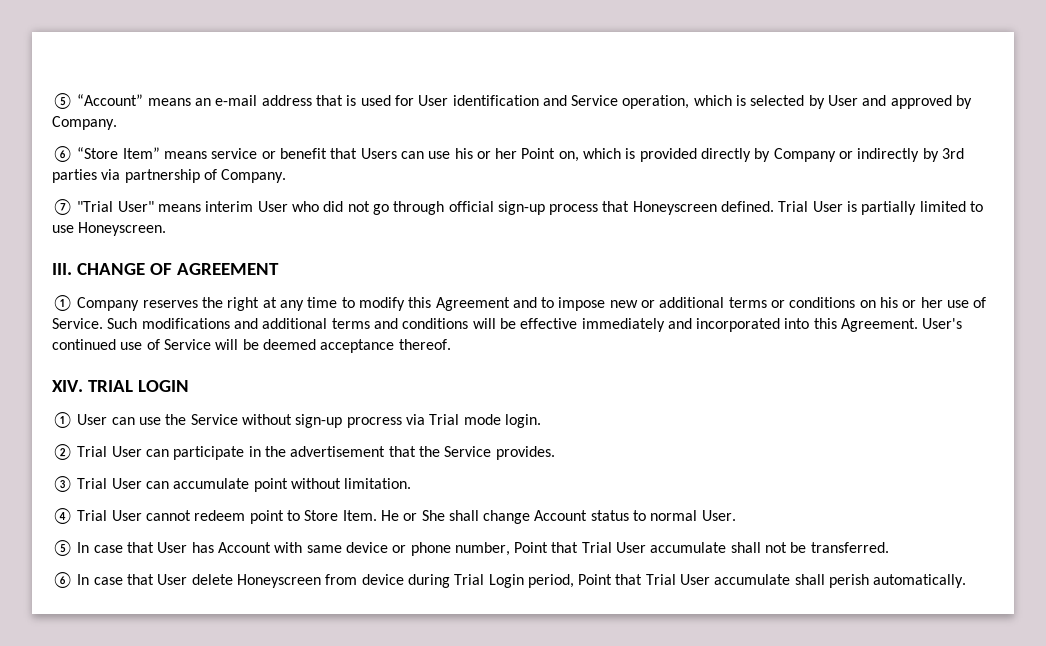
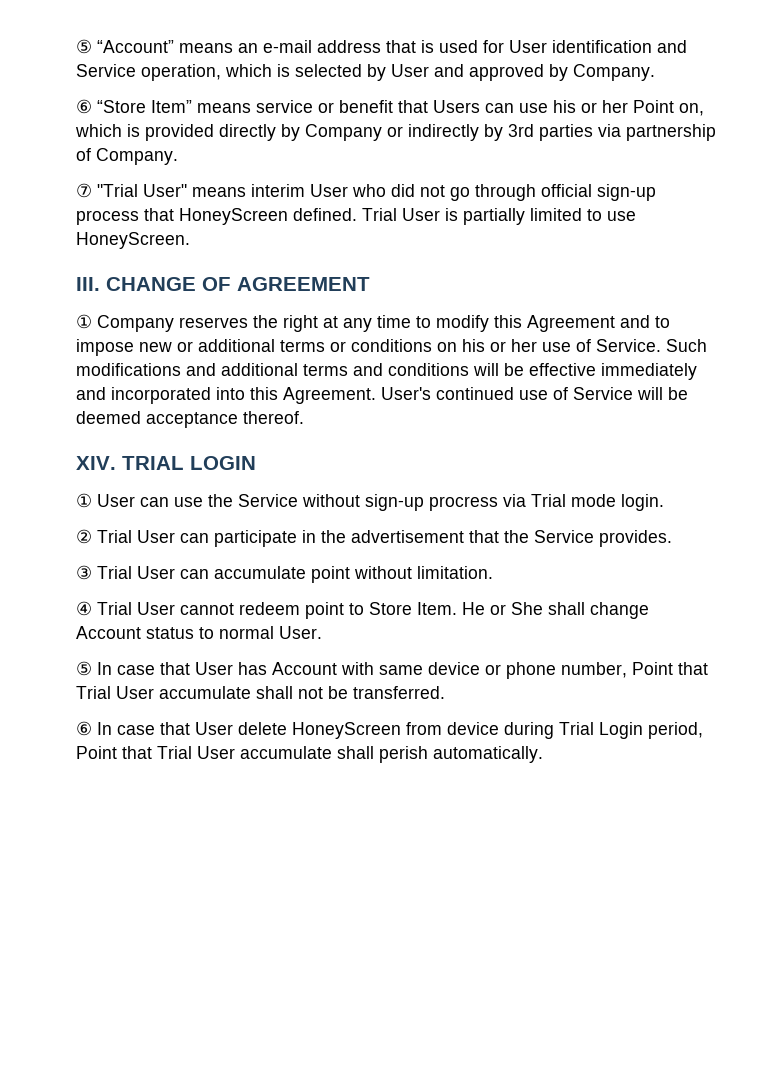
[632,201,717,215] Honeyscreen -> [179,208,288,225] HoneyScreen
[78,222,167,236] Honeyscreen. -> [76,232,190,249] HoneyScreen.
[236,574,321,588] Honeyscreen -> [292,722,401,739] HoneyScreen

